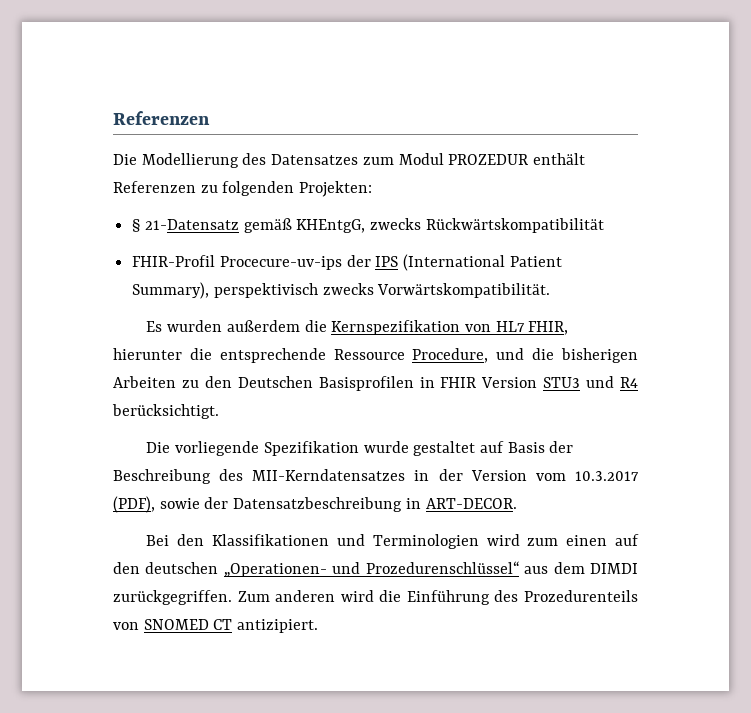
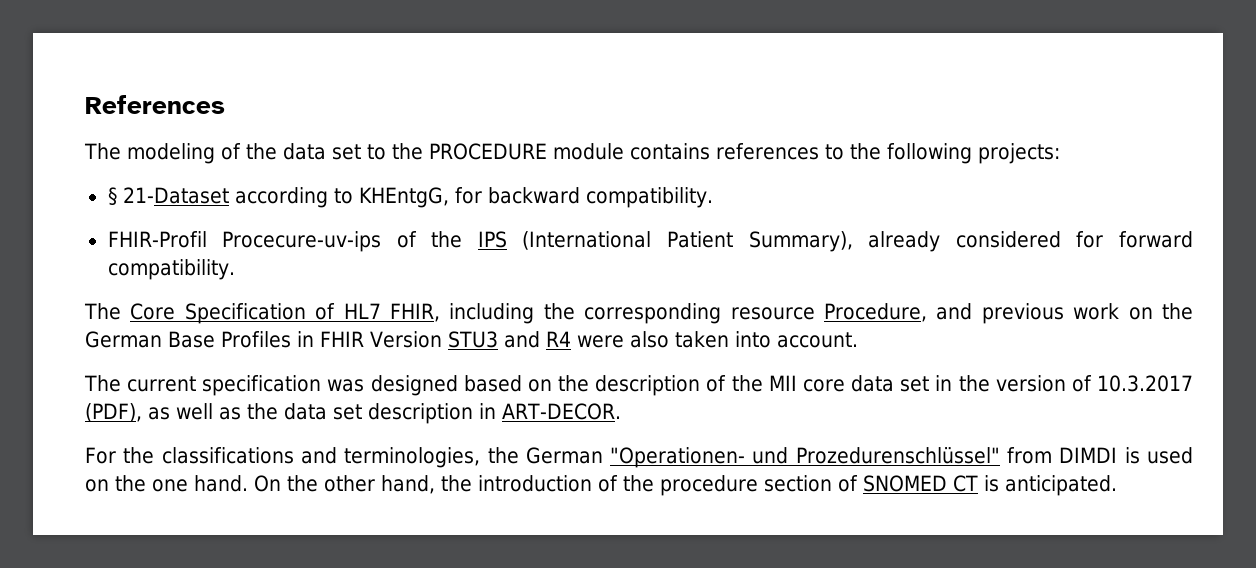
[113,111,210,125] [113,153,586,168] [113,181,373,197] [132,218,604,233] Referenzen // Die Modellierung des Datensatzes zum Modul PROZEDUR enthält Referenzen zu folgenden Projekten: // § 21-Datensatz gemäß KHEntgG, zwecks Rückwärtskompatibilität -> [85,95,225,114] [84,143,1060,164] [107,187,713,208] References // The modeling of the data set to the PROCEDURE module contains references to the following projects: // § 21-Dataset according to KHEntgG, for backward compatibility.
[346,255,371,267] der -> [396,231,463,248] of the
[213,283,551,298] [146,320,569,335] [113,348,638,363] [113,376,638,391] [112,404,219,419] [146,441,574,456] [113,469,640,484] [113,496,517,513] [146,534,639,549] [113,561,638,577] [113,590,638,605] [113,619,319,633] perspektivisch zwecks Vorwärtskompatibilität. // Es wurden außerdem die Kernspezifikation von HL7 FHIR, hierunter die entsprechende Ressource Procedure, und die bisherigen Arbeiten zu den Deutschen Basisprofilen in FHIR Version STU3 und R4 berücksichtigt. // Die vorliegende Spezifikation wurde gestaltet auf Basis der Beschreibung des MII-Kerndatensatzes in der Version vom 10.3.2017 (PDF), sowie der Datensatzbeschreibung in ART-DECOR. // Bei den Klassifikationen und Terminologien wird zum einen auf den deutschen „Operationen- und Prozedurenschlüssel“ aus dem DIMDI zurückgegriffen. Zum anderen wird die Einführung des Prozedurenteils von SNOMED CT antizipiert. -> [868,231,1193,252] [107,259,235,280] [84,303,1193,324] [85,331,858,348] [84,375,1193,396] [85,403,621,424] [85,447,1194,468] [85,475,1117,496] already considered for forward compatibility. // The Core Specification of HL7 FHIR, including the corresponding resource Procedure, and previous work on the German Base Profiles in FHIR Version STU3 and R4 were also taken into account. // The current specification was designed based on the description of the MII core data set in the version of 10.3.2017 (PDF), as well as the data set description in ART-DECOR. // For the classifications and terminologies, the German "Operationen- und Prozedurenschlüssel" from DIMDI is used on the one hand. On the other hand, the introduction of the procedure section of SNOMED CT is anticipated.

